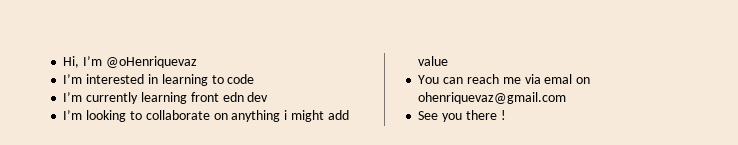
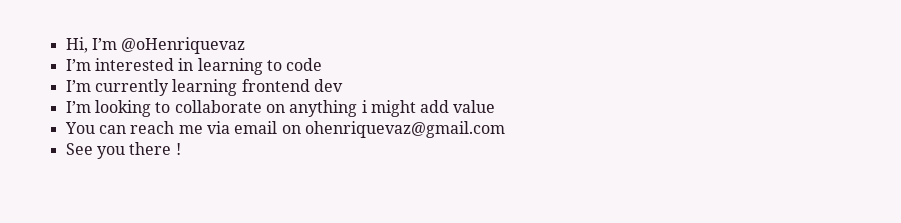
[190,92,244,102] front edn -> [241,79,310,92] frontend
[544,74,573,84] emal -> [234,121,278,134] email

